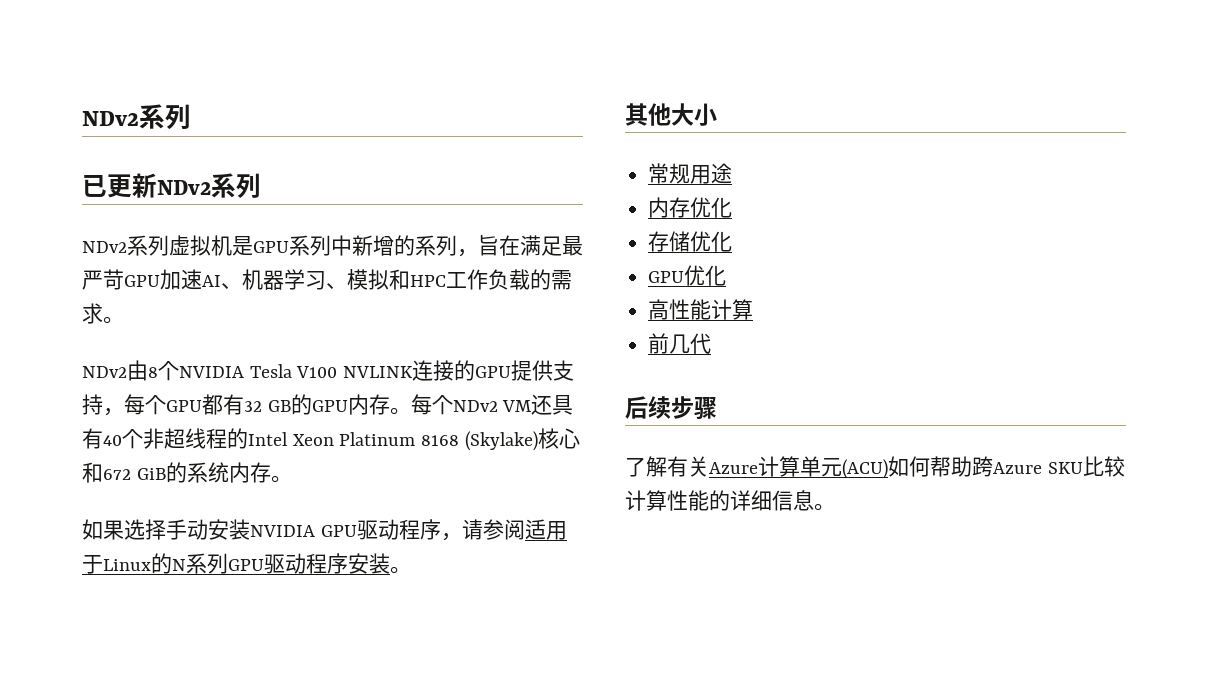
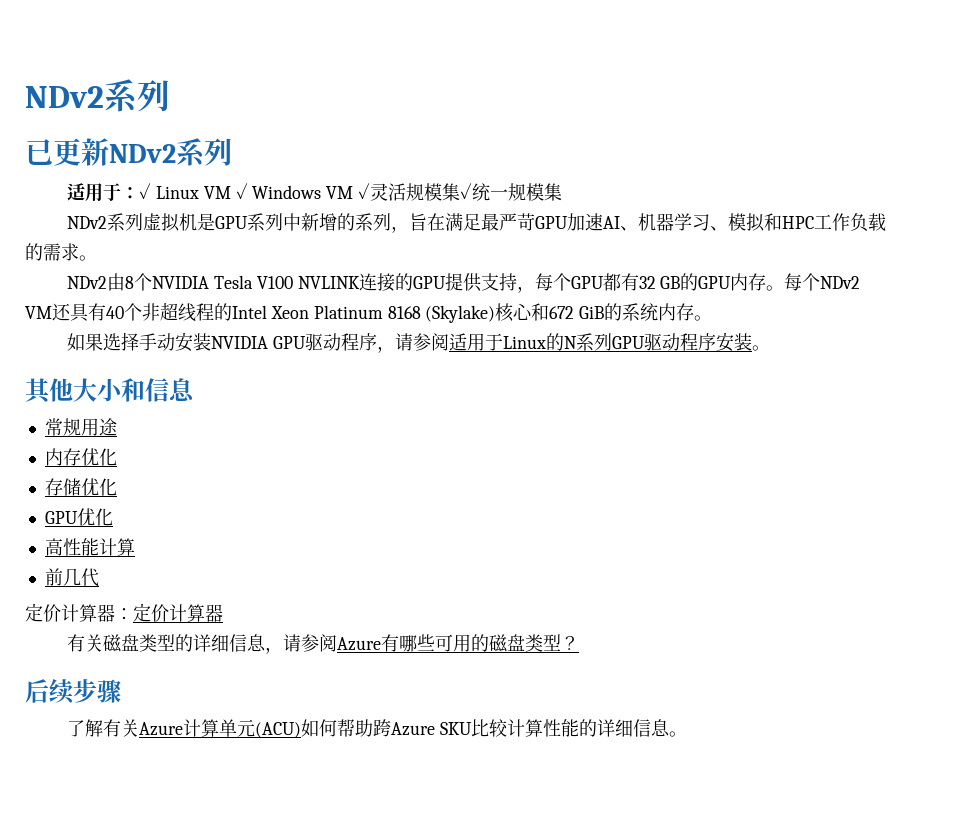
(261, 185) none -> [66,183,563,202] // 适用于：✓ Linux VM ✓ Windows VM ✓灵活规模集✓统一规模集
(717, 114) none -> [121,378,195,402] 和信息
(712, 343) none -> [25,603,223,622] [66,634,579,654] // 定价计算器：定价计算器 // 有关磁盘类型的详细信息，请参阅Azure有哪些可用的磁盘类型？

